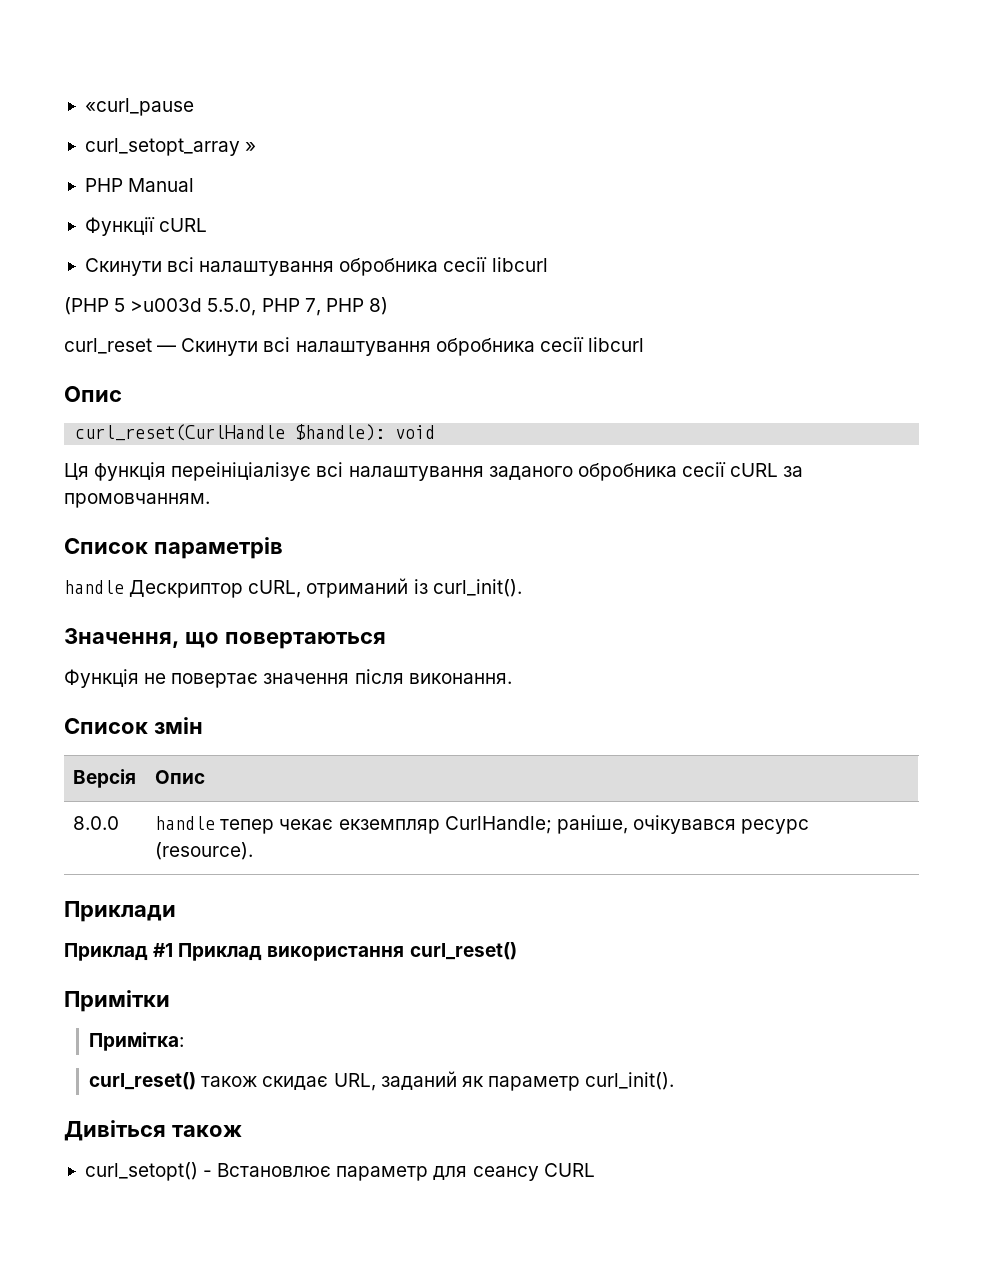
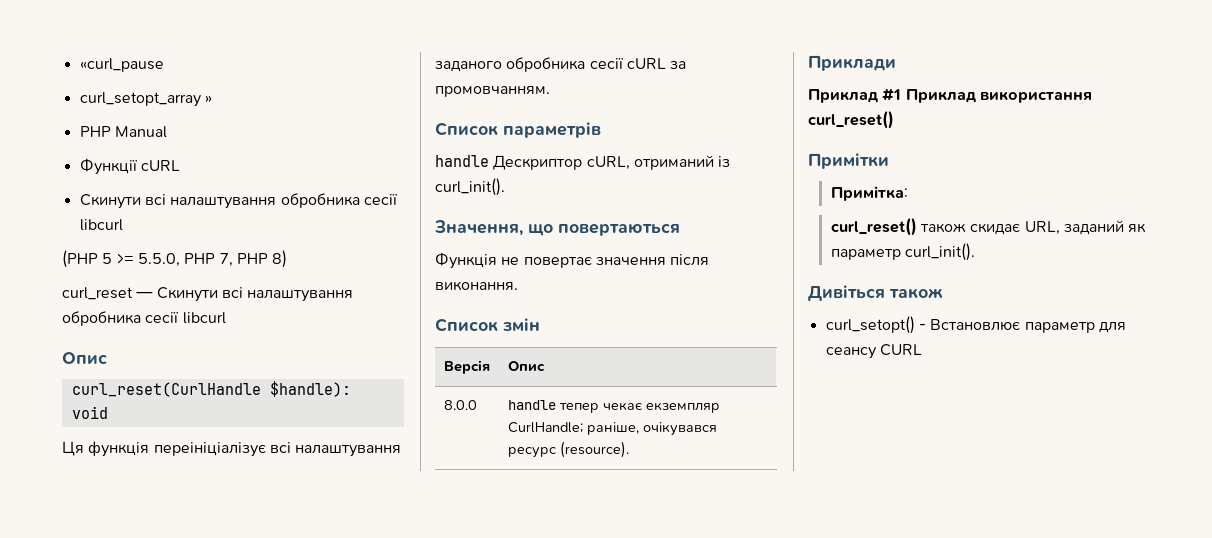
[130,298,203,312] >u003d -> [116,253,134,264] >=

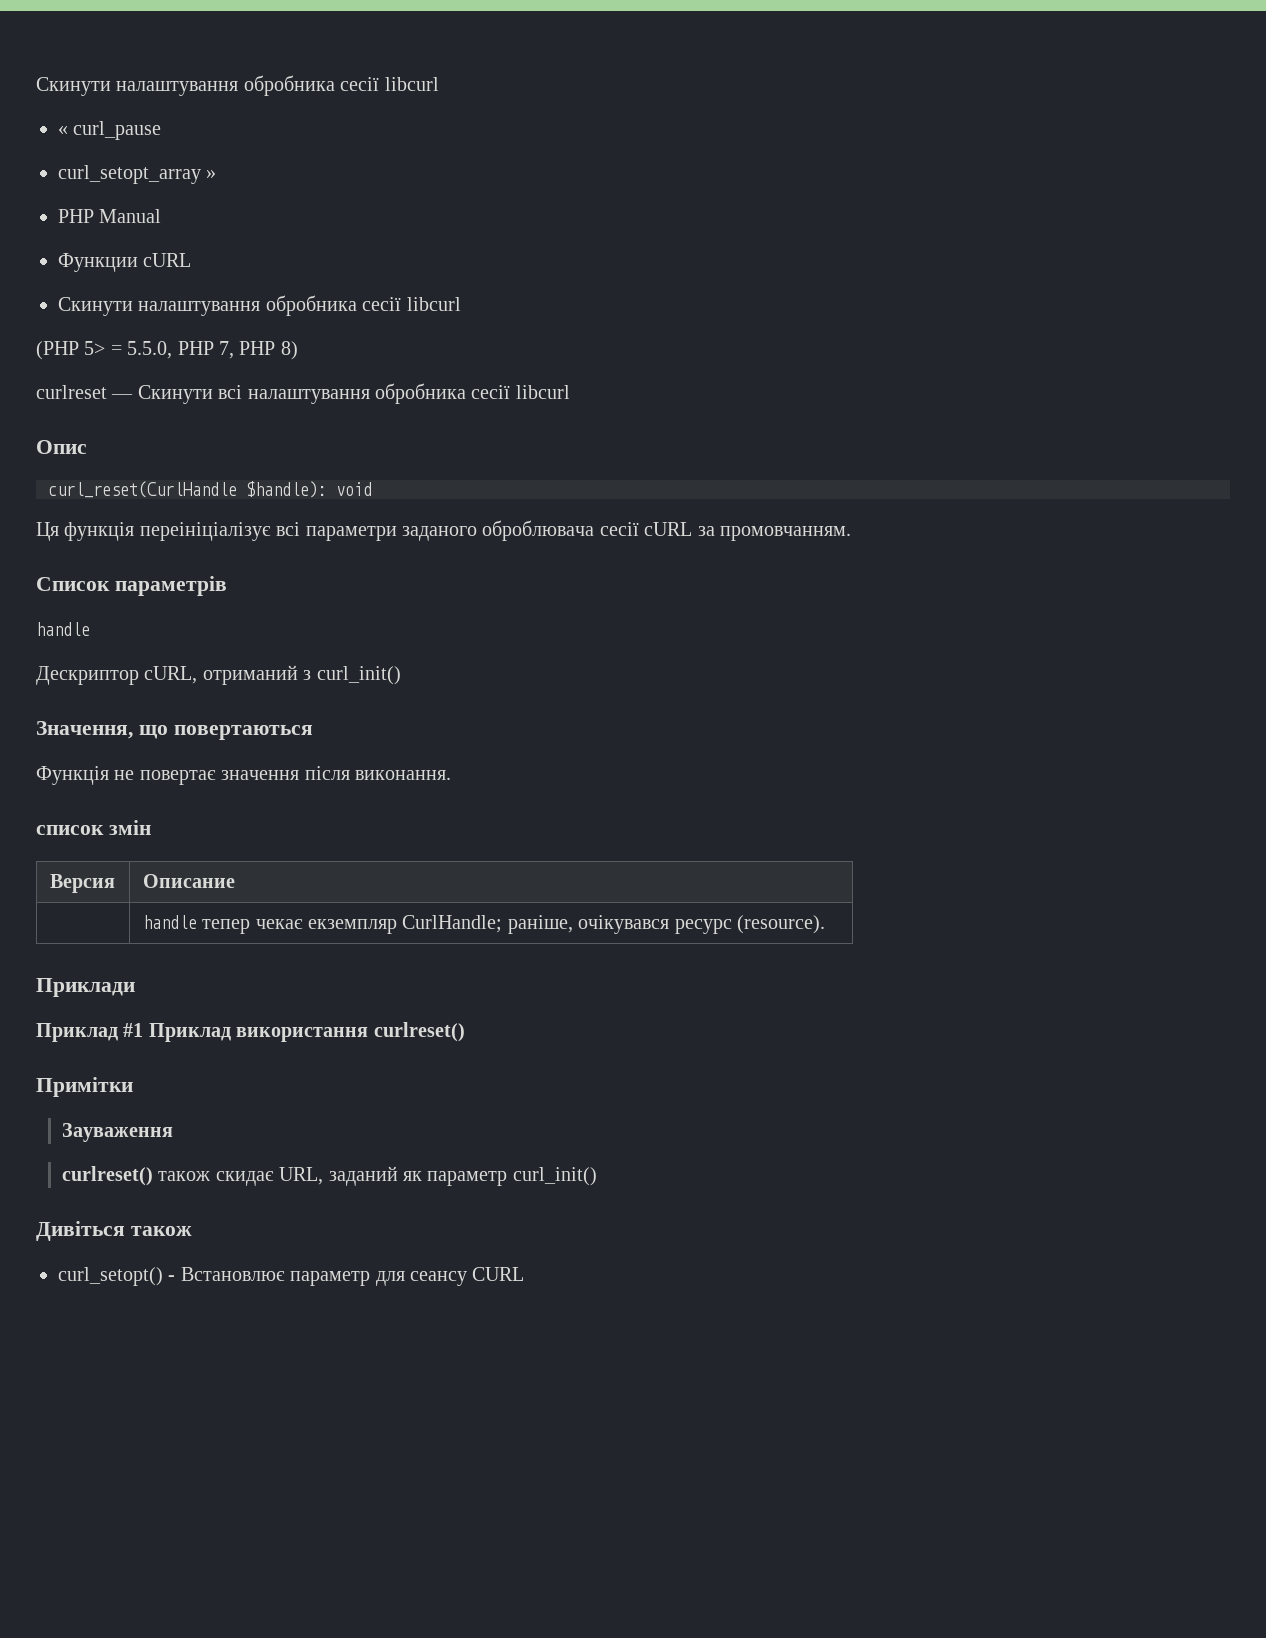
[79,58,164,72] «curl_pause -> [36,75,439,96] [58,121,162,140] Скинути налаштування обробника сесії libcurl // « curl_pause
[79,158,138,175] Функції -> [58,253,138,272] Функции
[144,194,166,205] всі -> (133, 306) none
[102,253,134,264] 5 >= -> [84,341,122,355] 5> =
[62,287,133,300] curl_reset -> [36,385,107,399] curlreset
[295,445,402,457] [435,57,586,72] налаштування заданого обробника -> [305,520,595,541] параметри заданого оброблювача
(489, 161) none -> (90, 629) //
[718,156,731,167] [435,178,505,196] із curl_init(). -> [303,666,401,685] з curl_init()
[435,318,499,332] Список -> [36,825,104,835] список
[443,360,490,374] [507,361,545,371] [443,400,477,410] Версія | Опис // 8.0.0 -> [49,874,115,893] [142,874,235,888] Версия | Описание //
[808,111,894,129] curl_reset() -> [373,1022,465,1042] curlreset()
[830,186,908,201] [830,218,917,236] Примітка: // curl_reset() -> [62,1123,174,1142] [62,1166,154,1186] Зауваження // curlreset()
[904,243,975,261] curl_init(). -> [512,1167,597,1186] curl_init()

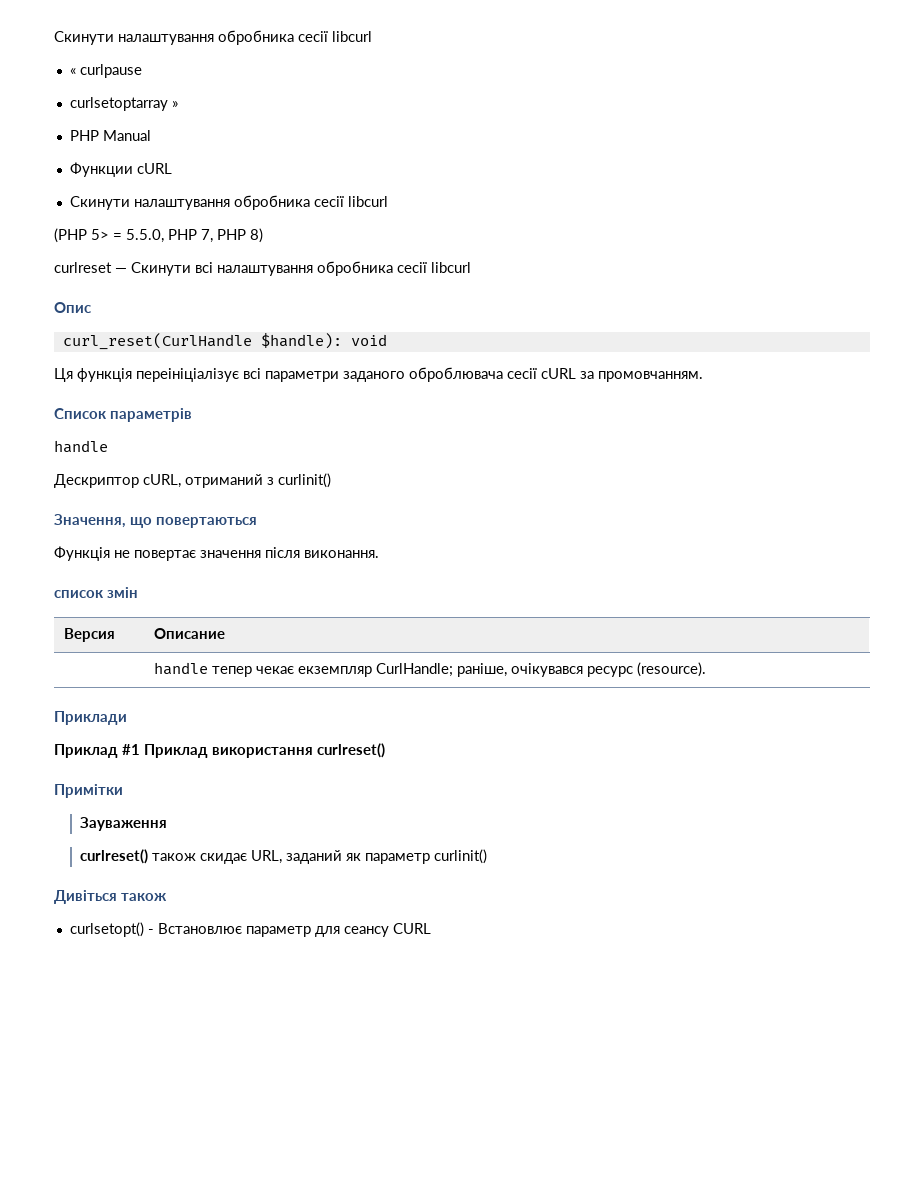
[73,121,162,140] [58,165,201,184] curl_pause // curl_setopt_array -> [79,64,142,78] [69,97,168,111] curlpause // curlsetoptarray
[316,666,401,685] curl_init() -> [278,473,331,488] curlinit()
[512,1167,597,1186] curl_init() -> [433,849,487,864] curlinit()
[58,1267,163,1286] curl_setopt() -> [69,922,144,937] curlsetopt()

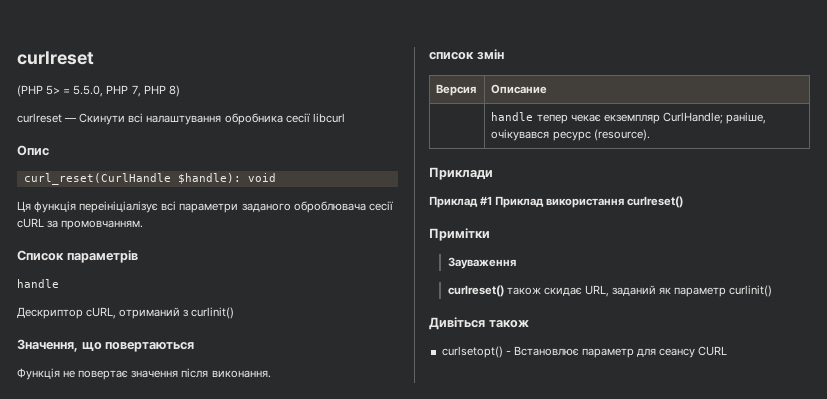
[54,30,372,45] [69,64,142,78] [69,97,178,111] [69,130,151,141] [69,162,172,177] [69,195,388,210] Скинути налаштування обробника сесії libcurl // « curlpause // curlsetoptarray » // PHP Manual // Функции cURL // Скинути налаштування обробника сесії libcurl -> [17,51,94,65] curlreset

